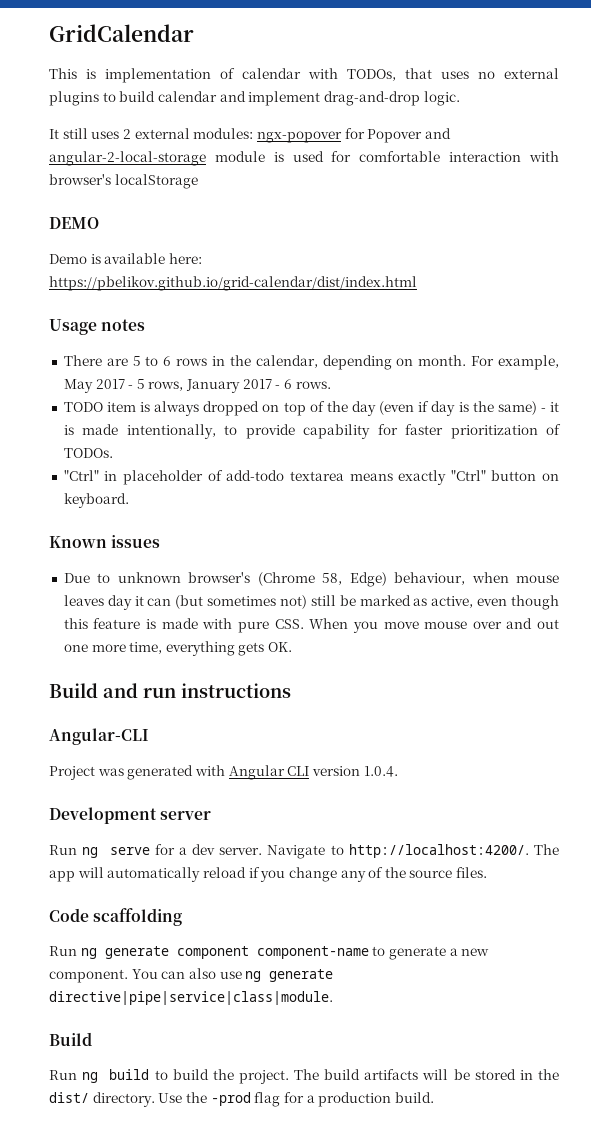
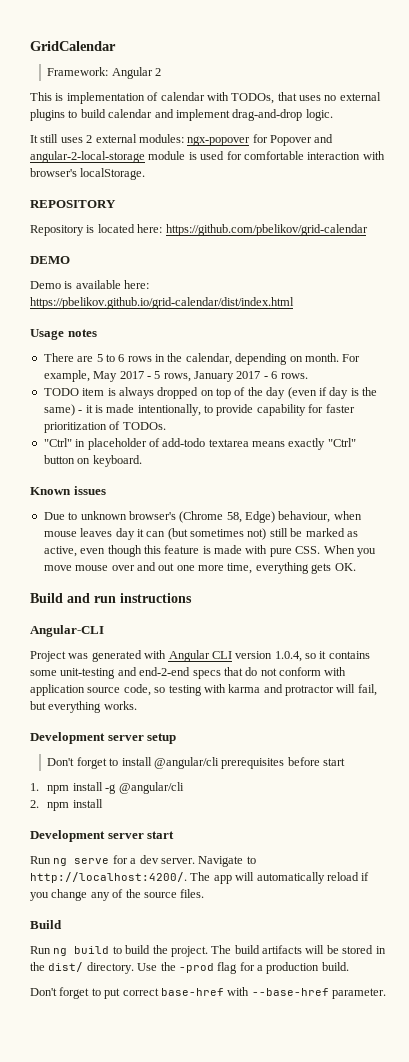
(194, 33) none -> [47,67,162,79] // Framework: Angular 2
[114,174,198,189] localStorage -> [80,168,146,180] [30,200,116,208] [30,224,368,236] localStorage. // REPOSITORY // Repository is located here: https://github.com/pbelikov/grid-calendar
[363,766,398,777] [49,807,212,824] 1.0.4. // Development server -> [274,651,370,662] [30,667,347,679] [30,684,377,696] [30,701,137,713] [30,732,177,744] [47,757,346,769] [30,782,184,794] [30,799,103,811] [30,830,175,842] 1.0.4, so it contains some unit-testing and end-2-end specs that do not conform with application source code, so testing with karma and protractor will fail, but everything works. // Development server setup // Don't forget to install @angular/cli prerequisites before start // 1. npm install -g @angular/cli // 2. npm install // Development server start
[49,908,183,926] [49,946,490,960] [49,968,334,983] [49,991,333,1005] // Code scaffolding // Run ng generate component component-name to generate a new component. You can also use ng generate directive|pipe|service|class|module. -> (205, 893) none
(434, 1097) none -> [30,987,386,999] // Don't forget to put correct base-href with --base-href parameter.

